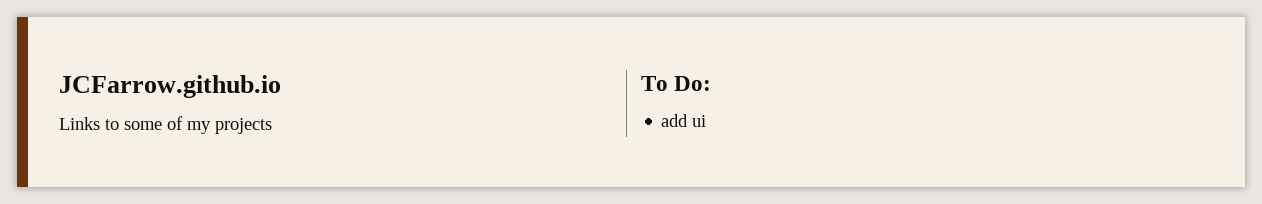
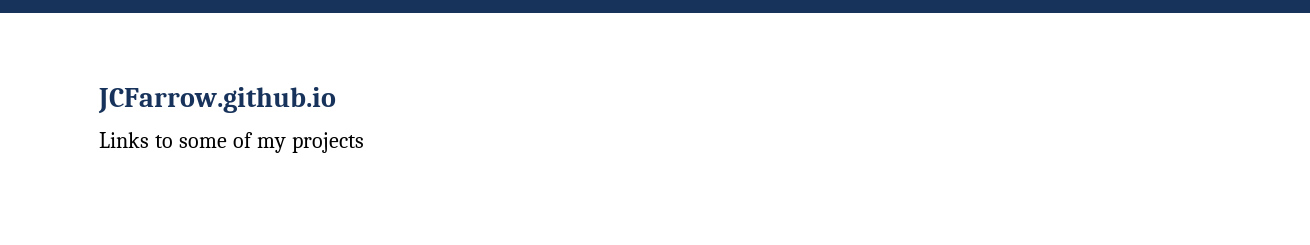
[641,76,712,91] [661,114,707,127] // To Do: // add ui -> (364, 142) none

